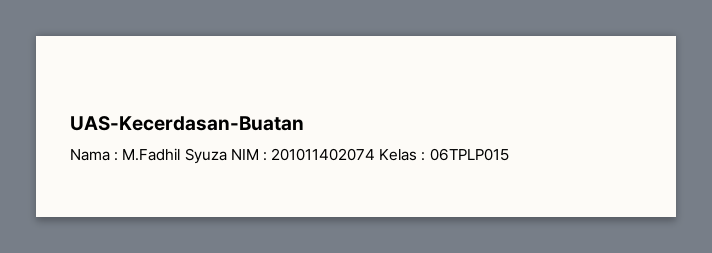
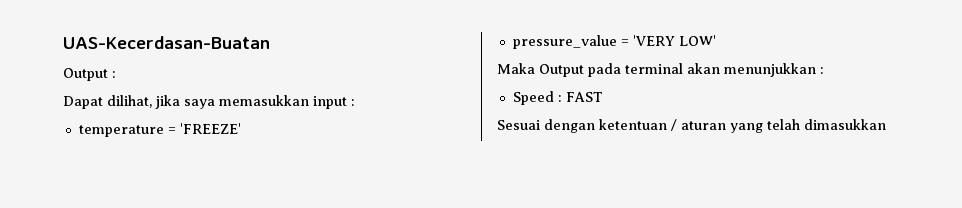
[70,148,509,164] Nama : M.Fadhil Syuza NIM : 201011402074 Kelas : 06TPLP015 -> [63,68,116,81] [63,95,355,109] [78,123,241,137] [512,35,716,49] [497,63,824,77] [512,91,603,105] [497,119,886,133] Output : // Dapat dilihat, jika saya memasukkan input : // temperature = 'FREEZE' // pressure_value = 'VERY LOW' // Maka Output pada terminal akan menunjukkan : // Speed : FAST // Sesuai dengan ketentuan / aturan yang telah dimasukkan

